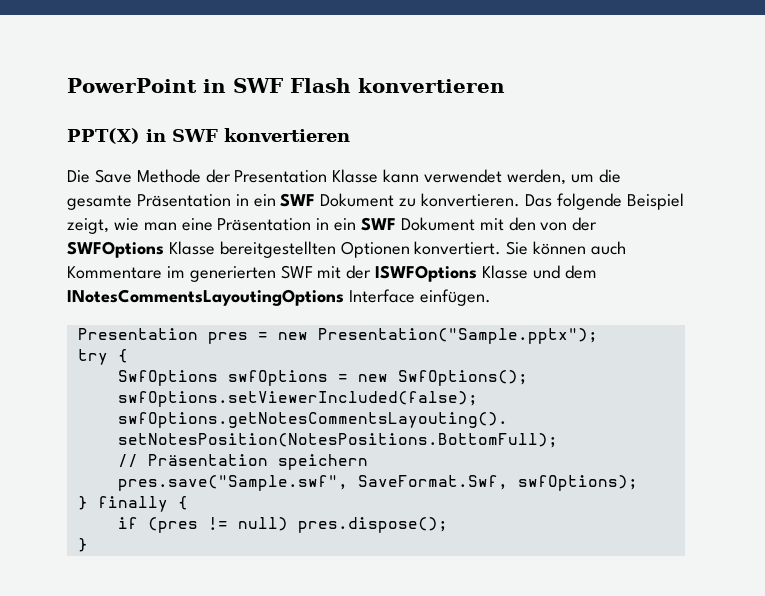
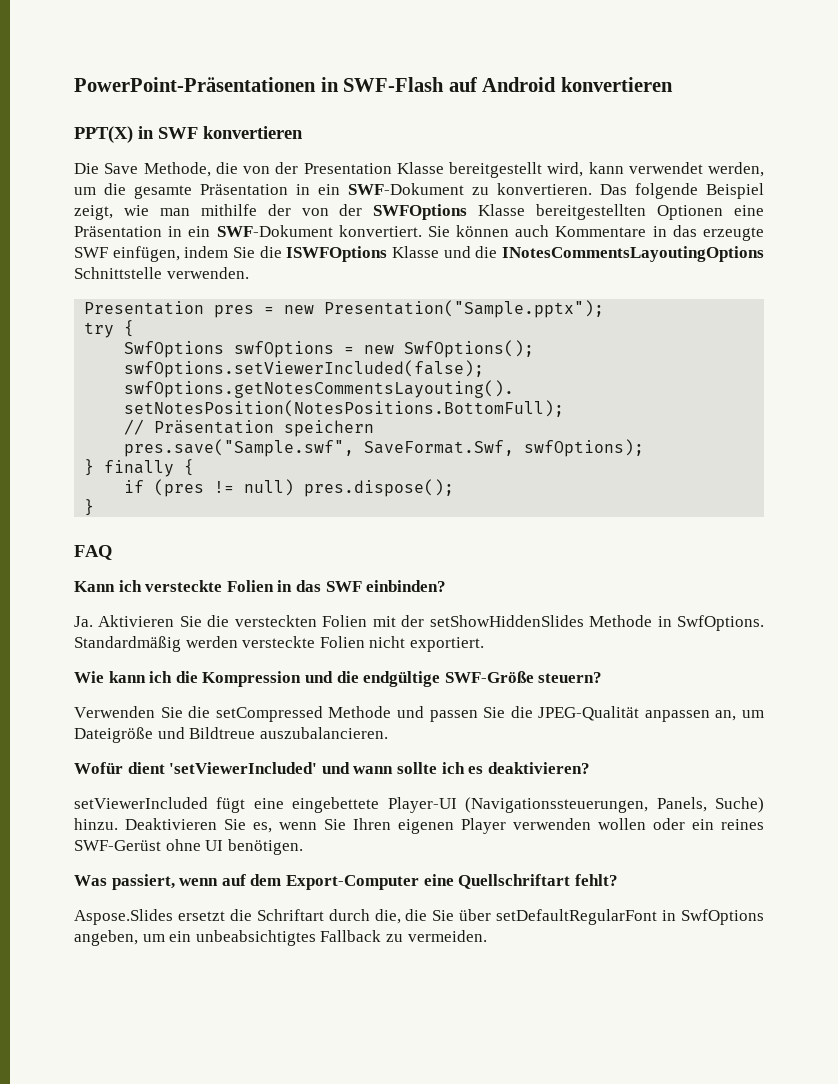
[67,78,351,93] PowerPoint in SWF Flash -> [74,77,557,92] PowerPoint-Präsentationen in SWF-Flash auf Android
[136,169,201,183] Methode -> [143,162,270,177] Methode, die von
(379, 176) none -> [449,162,584,178] bereitgestellt wird,
[280,193,395,207] SWF Dokument -> [348,183,464,195] SWF-Dokument
[181,217,536,231] eine Präsentation in ein SWF Dokument mit den -> [200,204,291,216] mithilfe der
(410, 249) none -> [734,205,764,216] [74,225,333,237] eine Präsentation in ein SWF-Dokument
[166,265,597,282] [67,289,491,306] im generierten SWF mit der ISWFOptions Klasse und dem INotesCommentsLayoutingOptions Interface einfügen. -> [652,225,764,241] [74,246,765,262] [74,267,249,279] in das erzeugte SWF einfügen, indem Sie die ISWFOptions Klasse und die INotesCommentsLayoutingOptions Schnittstelle verwenden.
(88, 545) none -> [74,545,112,560] [74,580,447,592] [74,615,764,631] [74,636,484,652] [74,671,603,687] [74,706,765,722] [74,727,388,743] [74,762,590,774] [74,797,764,813] [74,818,764,834] [74,839,303,855] [74,874,618,890] [74,909,764,925] [74,930,487,946] // FAQ // Kann ich versteckte Folien in das SWF einbinden? // Ja. Aktivieren Sie die versteckten Folien mit der setShowHiddenSlides Methode in SwfOptions. Standardmäßig werden versteckte Folien nicht exportiert. // Wie kann ich die Kompression und die endgültige SWF-Größe steuern? // Verwenden Sie die setCompressed Methode und passen Sie die JPEG-Qualität anpassen an, um Dateigröße und Bildtreue auszubalancieren. // Wofür dient 'setViewerIncluded' und wann sollte ich es deaktivieren? // setViewerIncluded fügt eine eingebettete Player-UI (Navigationssteuerungen, Panels, Suche) hinzu. Deaktivieren Sie es, wenn Sie Ihren eigenen Player verwenden wollen oder ein reines SWF-Gerüst ohne UI benötigen. // Was passiert, wenn auf dem Export-Computer eine Quellschriftart fehlt? // Aspose.Slides ersetzt die Schriftart durch die, die Sie über setDefaultRegularFont in SwfOptions angeben, um ein unbeabsichtigtes Fallback zu vermeiden.

